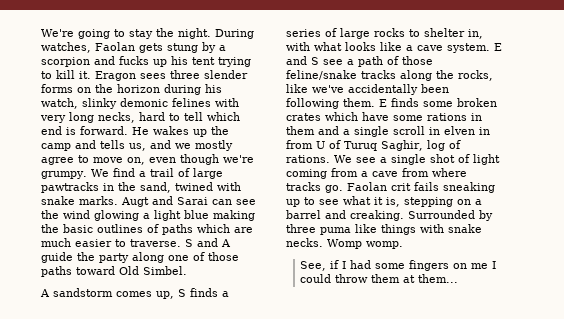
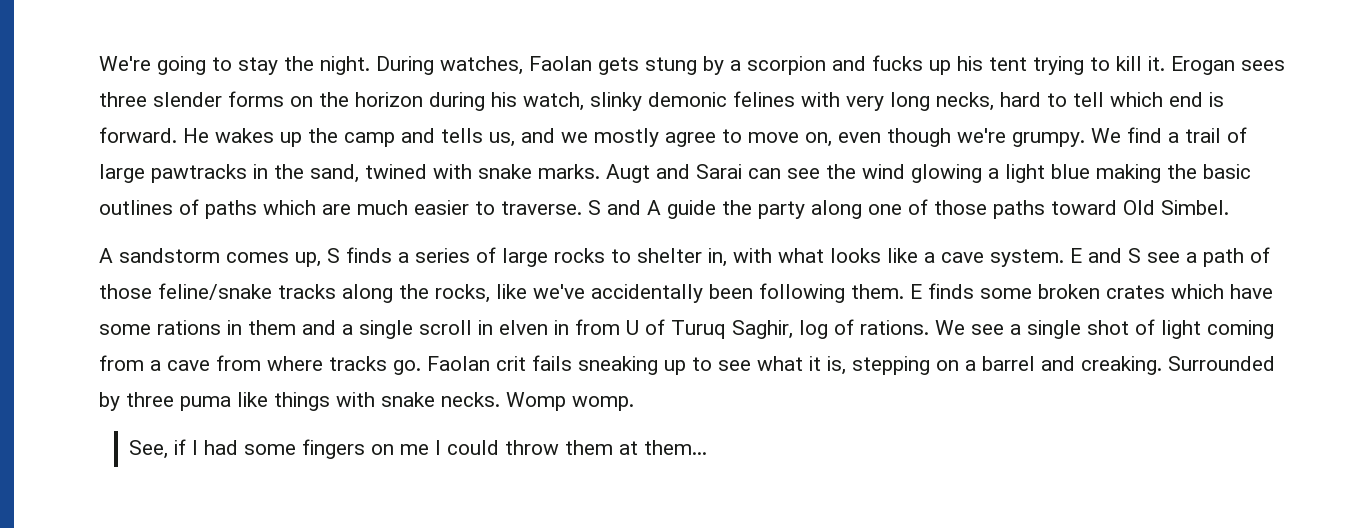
[95,71,136,81] Eragon -> [1171,56,1235,75] Erogan

